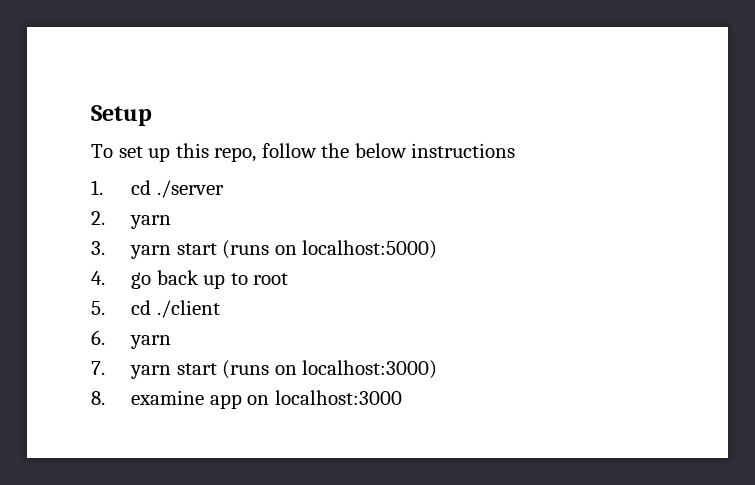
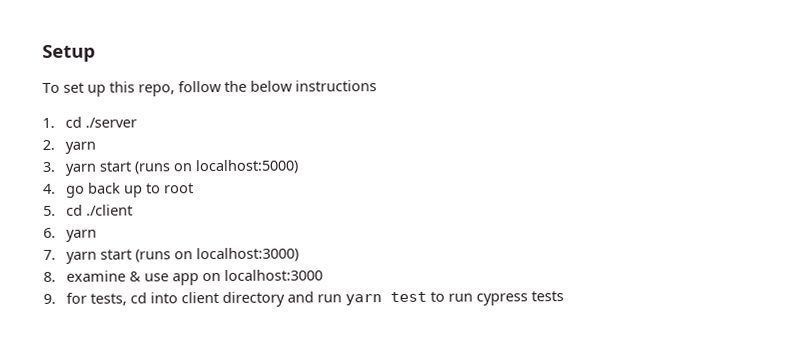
(205, 397) none -> [128,271,169,282] & use
(402, 397) none -> [43,291,564,307] // 9. for tests, cd into client directory and run yarn test to run cypress tests

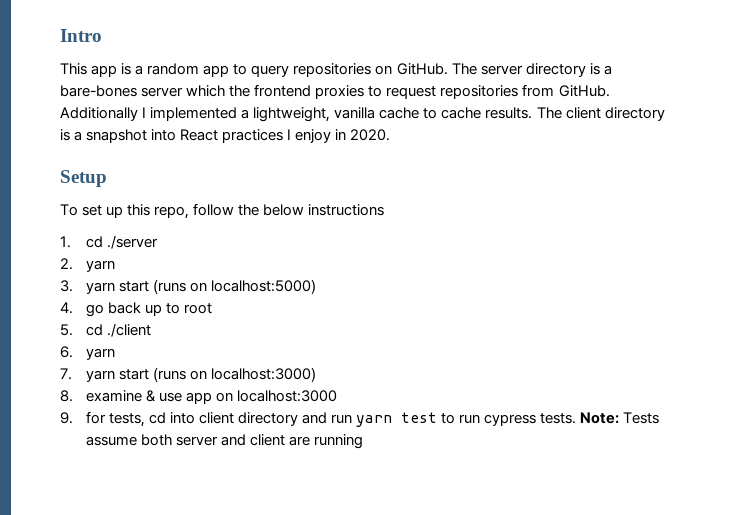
(42, 53) none -> [60,29,102,42] [60,63,612,77] [60,84,610,99] [60,107,665,122] [60,129,391,143] Intro // This app is a random app to query repositories on GitHub. The server directory is a bare-bones server which the frontend proxies to request repositories from GitHub. Additionally I implemented a lightweight, vanilla cache to cache results. The client directory is a snapshot into React practices I enjoy in 2020. //
[530,291,564,302] tests -> [540,412,660,424] [85,434,363,449] tests. Note: Tests assume both server and client are running

